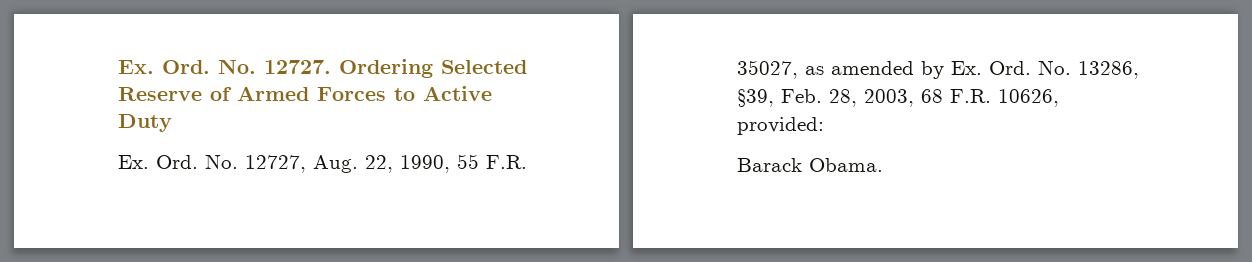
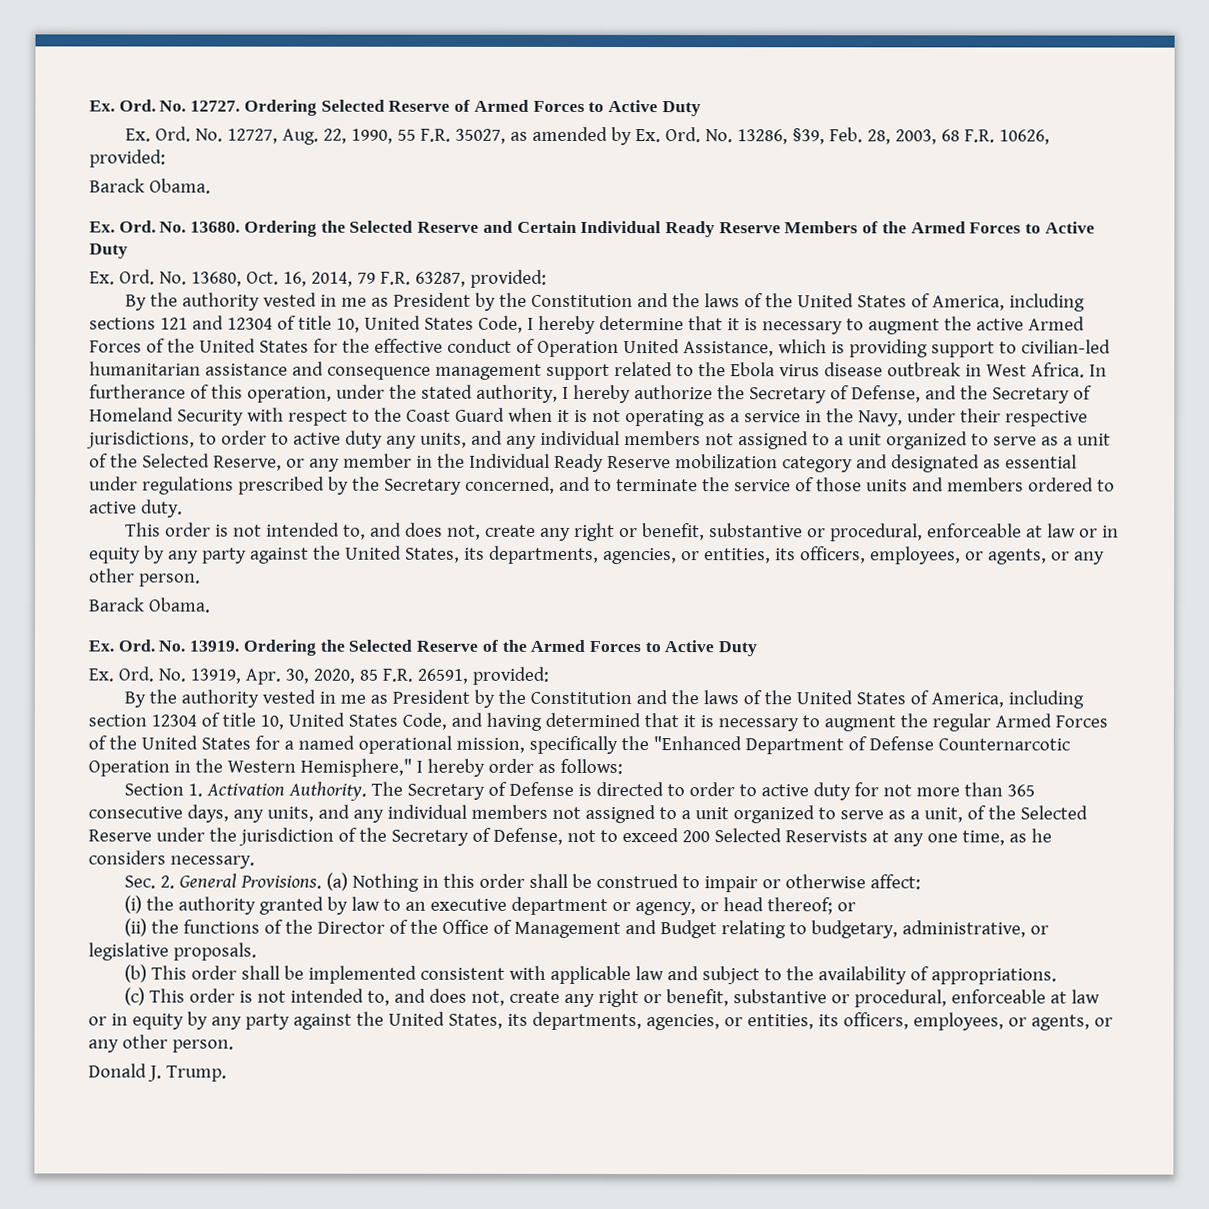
(883, 165) none -> [89,220,1095,238] [89,243,128,259] [89,269,547,288] [124,292,1085,312] [89,315,1085,335] [89,338,1111,358] [89,361,1107,381] [89,384,1092,404] [89,407,1088,427] [86,430,1111,450] [89,453,1077,473] [89,476,1115,495] [89,499,183,518] [124,522,1119,542] [89,545,1105,565] [89,568,201,587] [88,597,211,613] [88,639,758,657] [88,666,549,685] [123,689,1084,709] [88,712,1108,732] [88,735,1070,755] [88,758,623,777] [123,781,1035,801] [88,804,1088,824] [88,827,1052,847] [88,850,255,869] [123,872,921,893] [123,895,856,916] [123,918,1049,939] [88,942,257,961] [123,964,1057,985] [123,987,1100,1008] [88,1011,1113,1031] [88,1034,234,1053] [88,1063,227,1082] // Ex. Ord. No. 13680. Ordering the Selected Reserve and Certain Individual Ready Reserve Members of the Armed Forces to Active Duty // Ex. Ord. No. 13680, Oct. 16, 2014, 79 F.R. 63287, provided: // By the authority vested in me as President by the Constitution and the laws of the United States of America, including sections 121 and 12304 of title 10, United States Code, I hereby determine that it is necessary to augment the active Armed Forces of the United States for the effective conduct of Operation United Assistance, which is providing support to civilian-led humanitarian assistance and consequence management support related to the Ebola virus disease outbreak in West Africa. In furtherance of this operation, under the stated authority, I hereby authorize the Secretary of Defense, and the Secretary of Homeland Security with respect to the Coast Guard when it is not operating as a service in the Navy, under their respective jurisdictions, to order to active duty any units, and any individual members not assigned to a unit organized to serve as a unit of the Selected Reserve, or any member in the Individual Ready Reserve mobilization category and designated as essential under regulations prescribed by the Secretary concerned, and to terminate the service of those units and members ordered to active duty. // This order is not intended to, and does not, create any right or benefit, substantive or procedural, enforceable at law or in equity by any party against the United States, its departments, agencies, or entities, its officers, employees, or agents, or any other person. // Barack Obama. // Ex. Ord. No. 13919. Ordering the Selected Reserve of the Armed Forces to Active Duty // Ex. Ord. No. 13919, Apr. 30, 2020, 85 F.R. 26591, provided: // By the authority vested in me as President by the Constitution and the laws of the United States of America, including section 12304 of title 10, United States Code, and having determined that it is necessary to augment the regular Armed Forces of the United States for a named operational mission, specifically the "Enhanced Department of Defense Counternarcotic Operation in the Western Hemisphere," I hereby order as follows: // Section 1. Activation Authority. The Secretary of Defense is directed to order to active duty for not more than 365 consecutive days, any units, and any individual members not assigned to a unit organized to serve as a unit, of the Selected Reserve under the jurisdiction of the Secretary of Defense, not to exceed 200 Selected Reservists at any one time, as he considers necessary. // Sec. 2. General Provisions. (a) Nothing in this order shall be construed to impair or otherwise affect: // (i) the authority granted by law to an executive department or agency, or head thereof; or // (ii) the functions of the Director of the Office of Management and Budget relating to budgetary, administrative, or legislative proposals. // (b) This order shall be implemented consistent with applicable law and subject to the availability of appropriations. // (c) This order is not intended to, and does not, create any right or benefit, substantive or procedural, enforceable at law or in equity by any party against the United States, its departments, agencies, or entities, its officers, employees, or agents, or any other person. // Donald J. Trump.

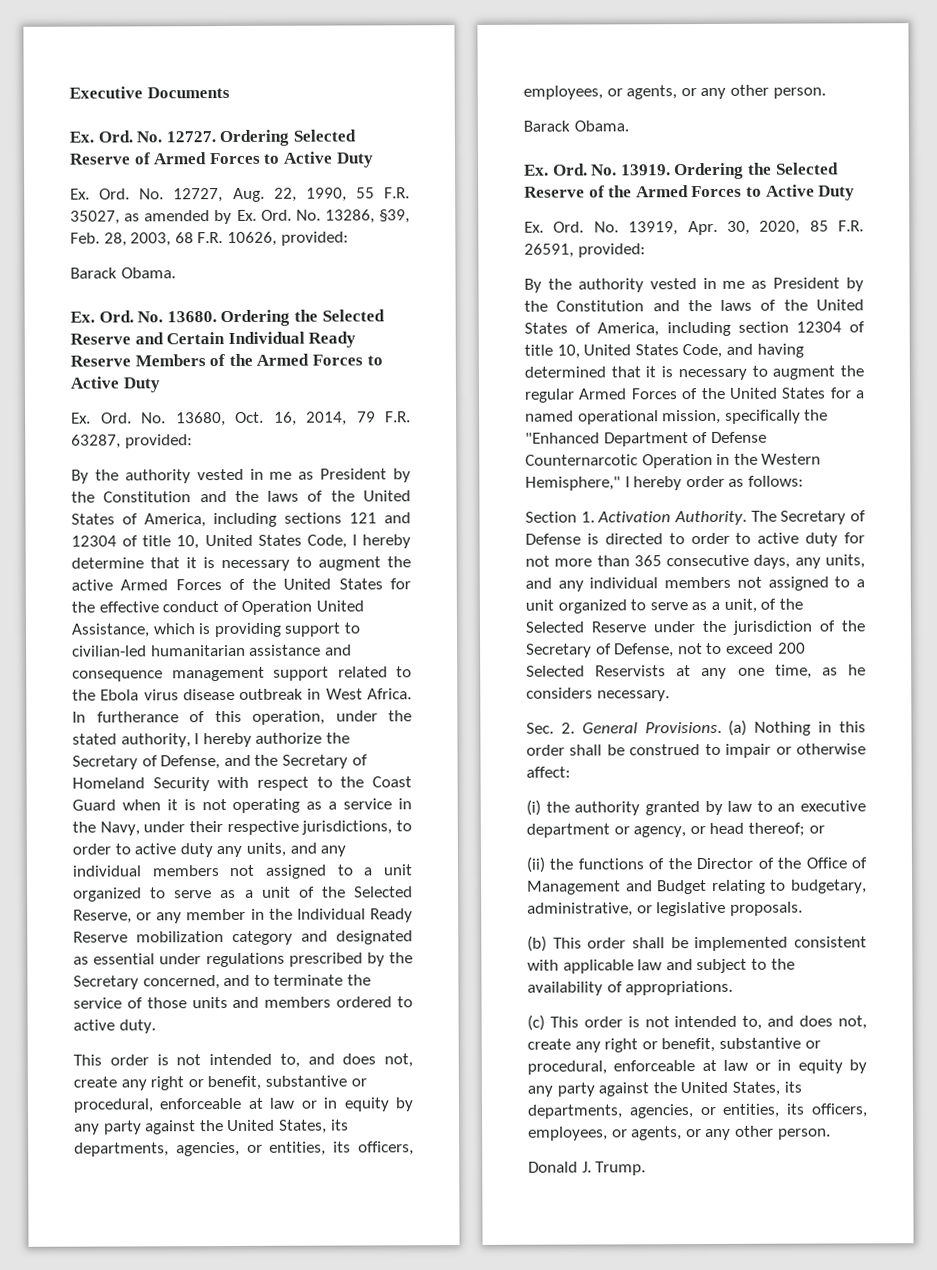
(89, 106) none -> [69,86,230,99] Executive Documents //

